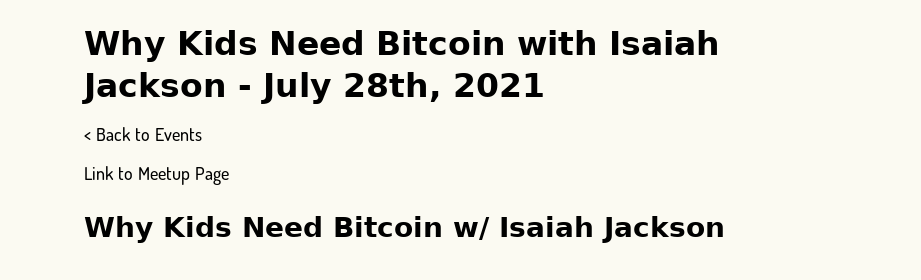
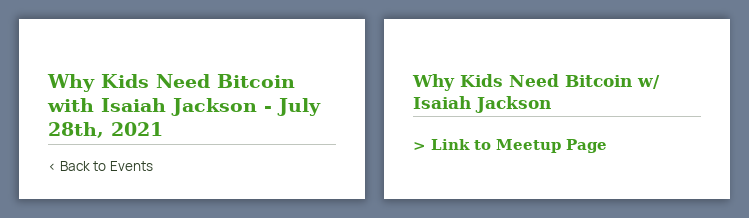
[84,166,229,185] // Link to Meetup Page -> (153, 166) none
(725, 229) none -> [413,139,607,153] // > Link to Meetup Page

